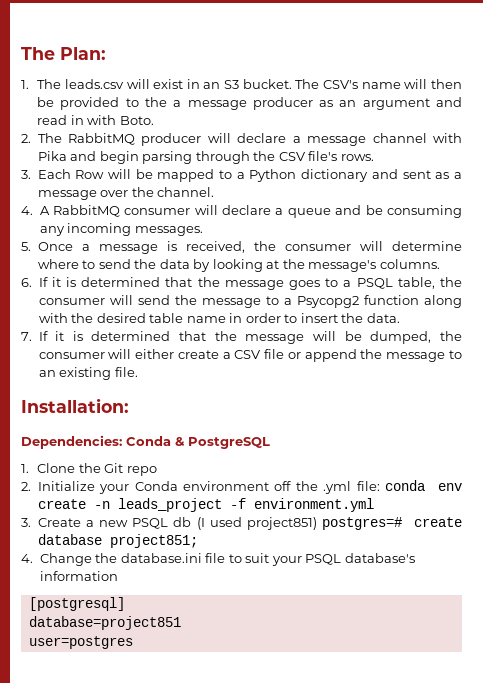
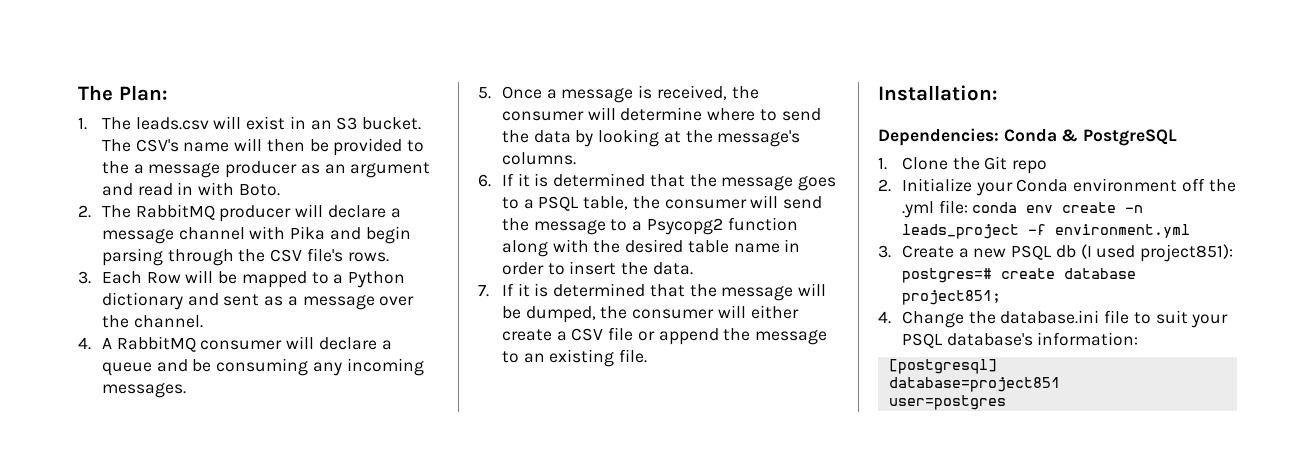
[246,517,317,530] project851) -> [1139,244,1233,262] project851):
[39,571,118,581] information -> [1037,332,1139,346] information:

